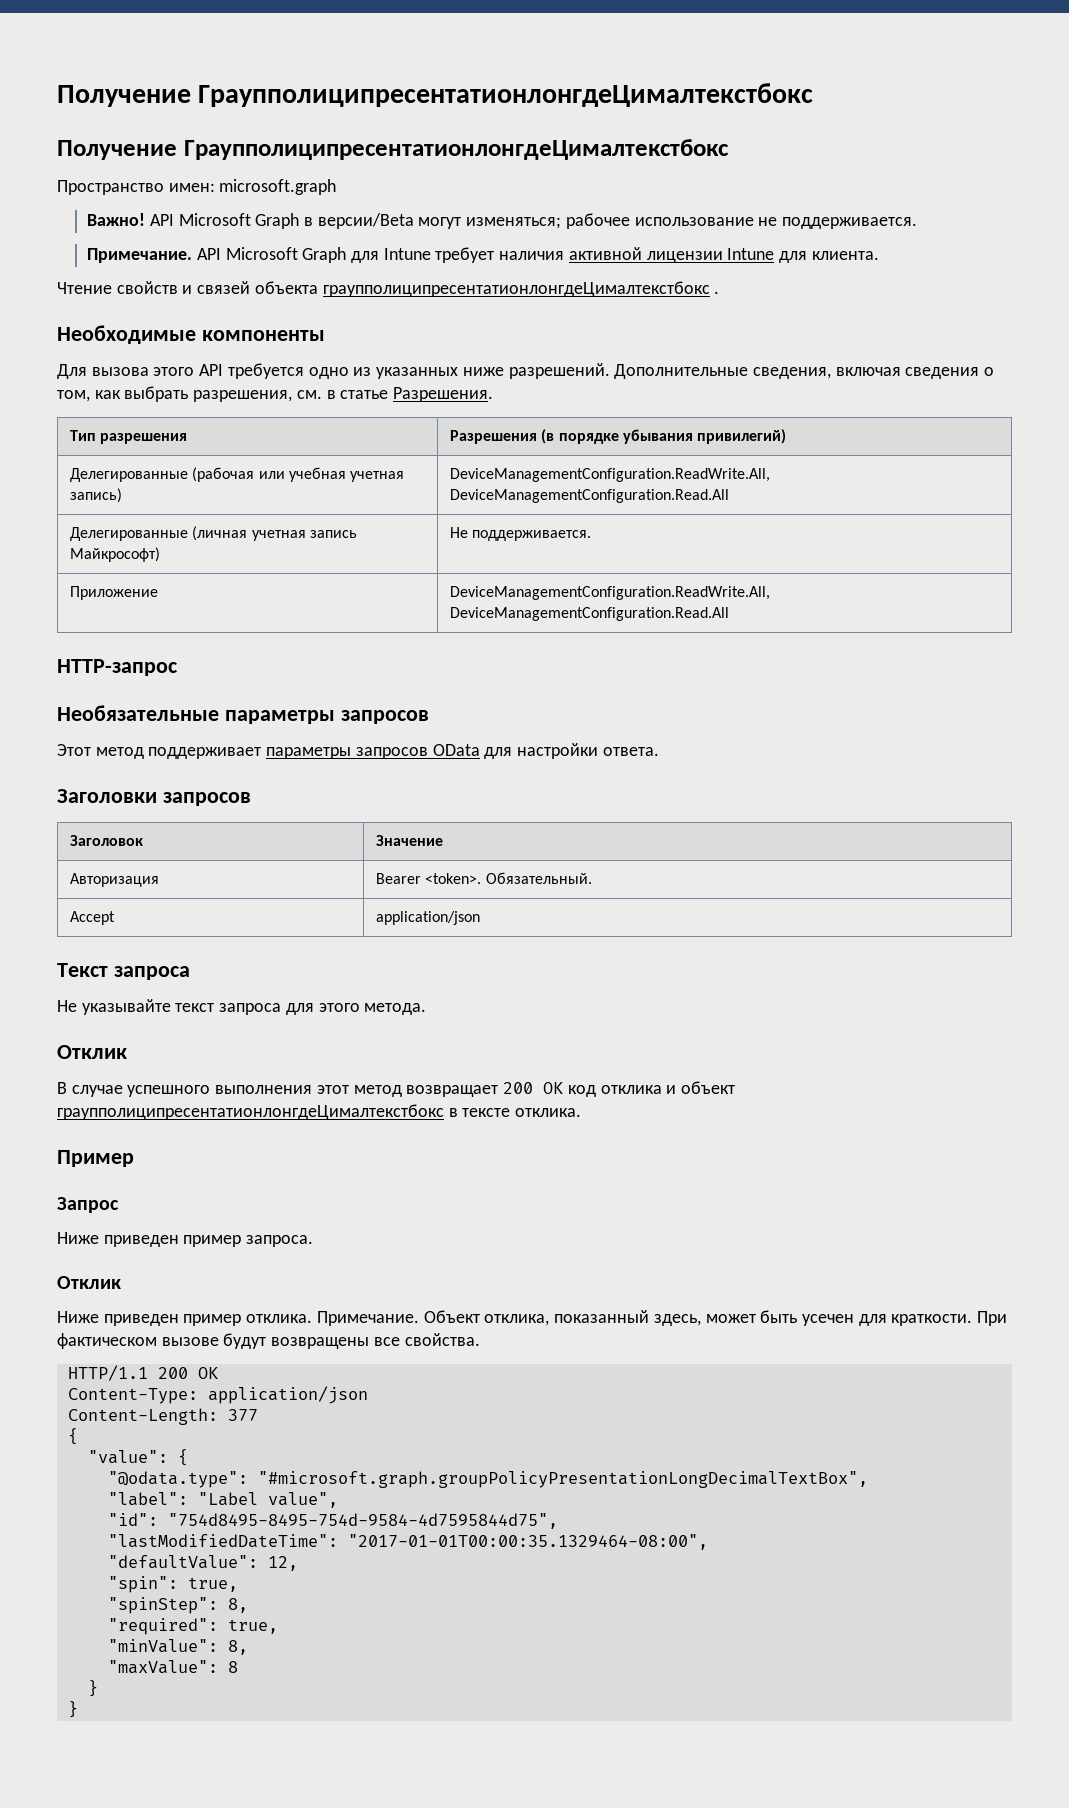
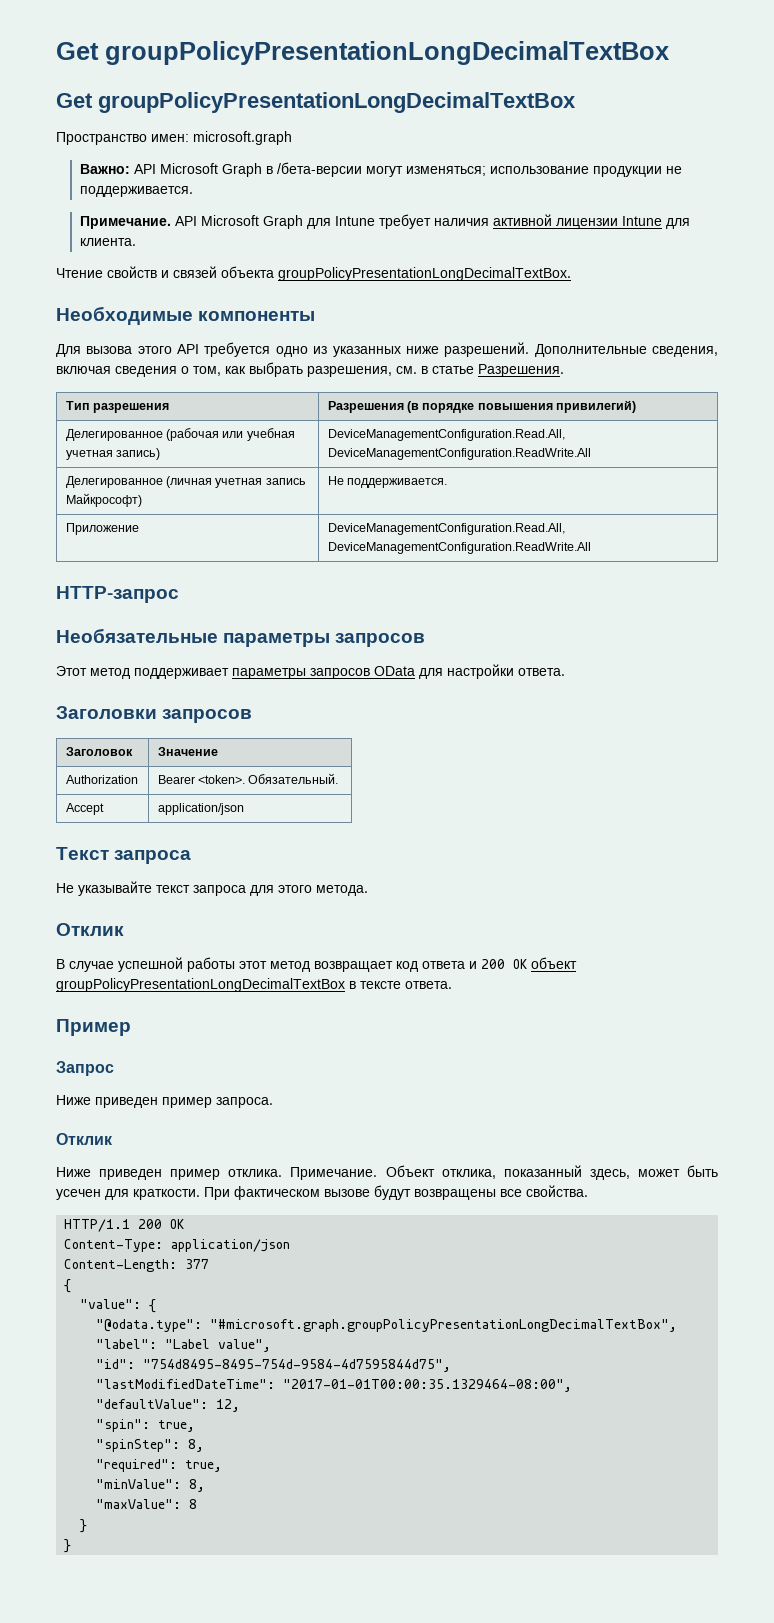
[57,83,814,107] [57,139,729,160] Получение ГраупполиципресентатионлонгдеЦималтекстбокс // Получение ГраупполиципресентатионлонгдеЦималтекстбокс -> [56,41,669,65] [56,92,576,113] Get groupPolicyPresentationLongDecimalTextBox // Get groupPolicyPresentationLongDecimalTextBox
[87,213,146,226] Важно! -> [79,164,130,174] Важно:
[317,213,414,229] версии/Beta -> [276,162,362,177] /бета-версии
[565,213,754,229] рабочее использование -> [489,166,662,177] использование продукции
[322,281,720,297] граупполиципресентатионлонгдеЦималтекстбокс . -> [278,267,571,281] groupPolicyPresentationLongDecimalTextBox.
[622,429,693,444] убывания -> [477,403,553,410] повышения
[69,468,188,482] Делегированные -> [65,429,163,441] Делегированное
[449,468,770,482] [449,489,729,503] [69,527,188,541] DeviceManagementConfiguration.ReadWrite.All, DeviceManagementConfiguration.Read.All // Делегированные -> [327,429,565,441] [327,448,591,460] [65,476,163,488] DeviceManagementConfiguration.Read.All, DeviceManagementConfiguration.ReadWrite.All // Делегированное
[449,586,770,600] [449,607,729,621] DeviceManagementConfiguration.ReadWrite.All, DeviceManagementConfiguration.Read.All -> [327,523,565,535] [327,542,591,554] DeviceManagementConfiguration.Read.All, DeviceManagementConfiguration.ReadWrite.All
[69,873,159,887] Авторизация -> [65,775,138,784] Authorization
[127,1085,313,1097] успешного выполнения -> [118,957,235,972] успешной работы
[503,1081,735,1097] [57,1104,444,1120] 200 OK код отклика и объект граупполиципресентатионлонгдеЦималтекстбокс -> [396,957,577,972] [56,978,345,992] код ответа и 200 OK объект groupPolicyPresentationLongDecimalTextBox
[515,1108,582,1117] отклика. -> [405,981,452,989] ответа.

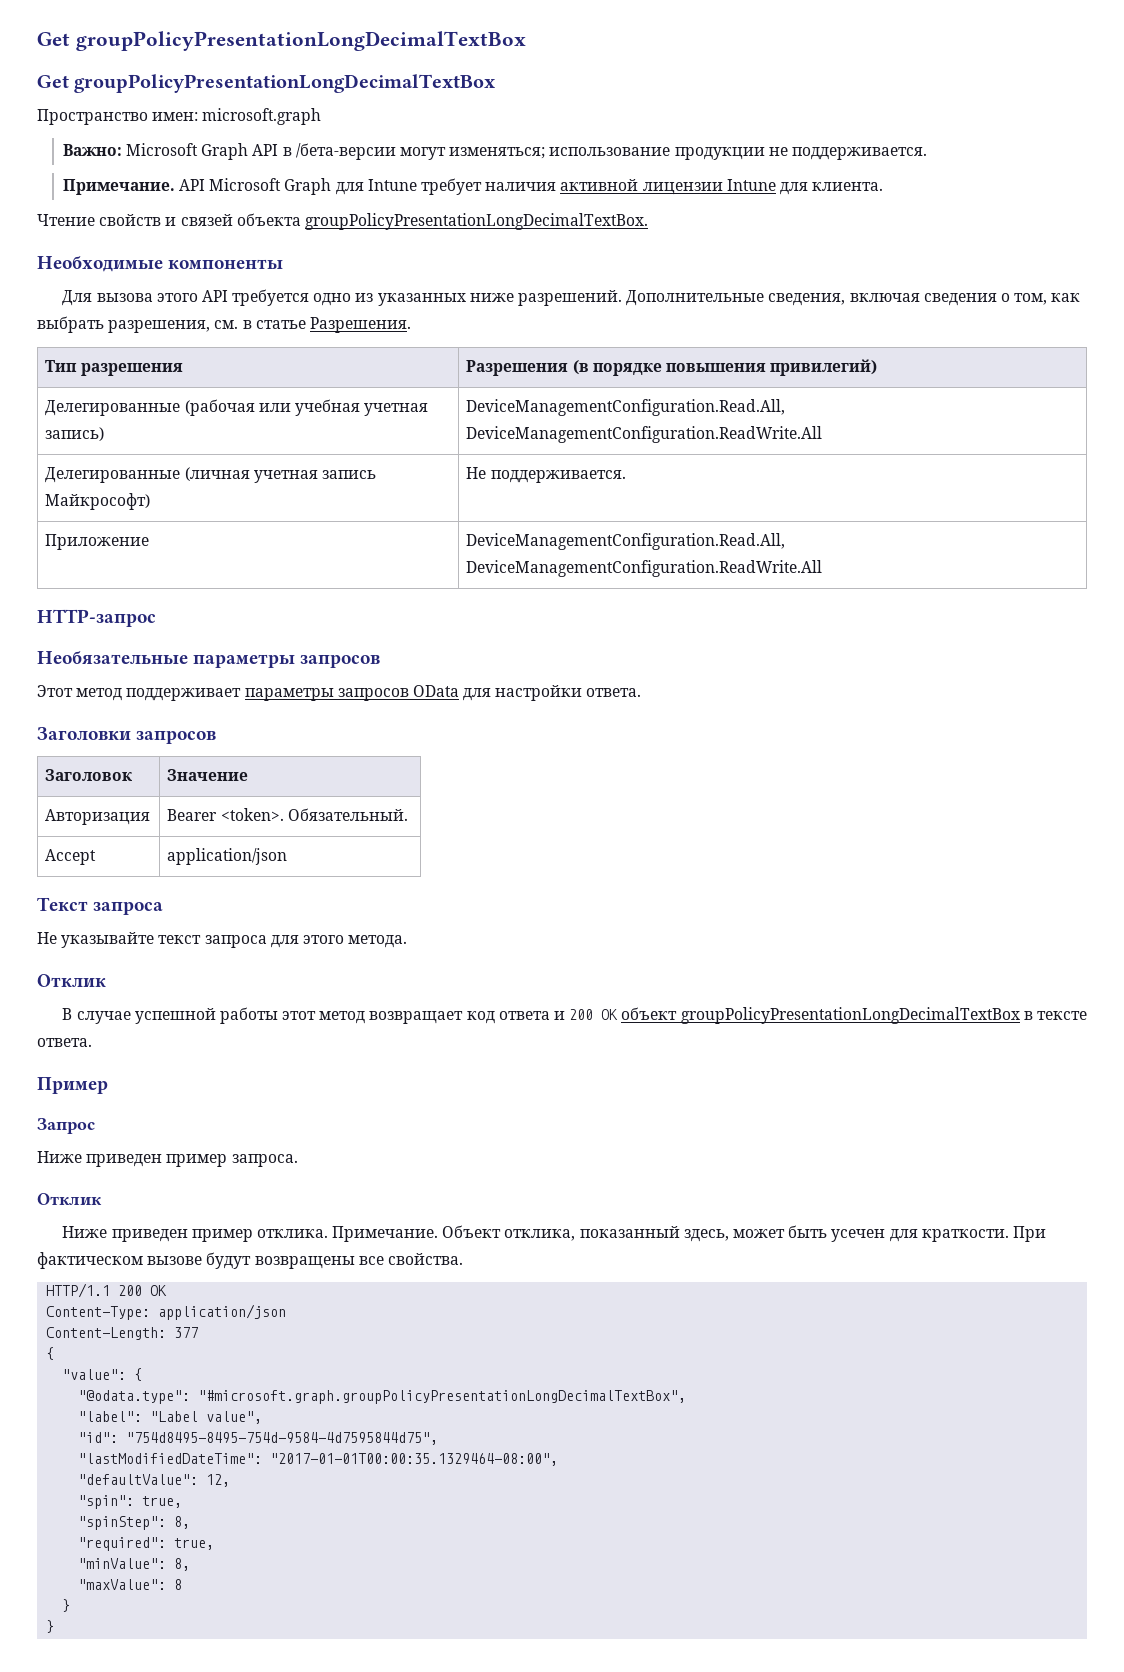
[133,163,262,177] API Microsoft Graph -> [126,143,279,160] Microsoft Graph API
[65,429,163,441] Делегированное -> [45,400,181,416] Делегированные
[65,476,163,488] Делегированное -> [45,467,181,483] Делегированные
[65,775,138,784] Authorization -> [45,809,151,825] Авторизация

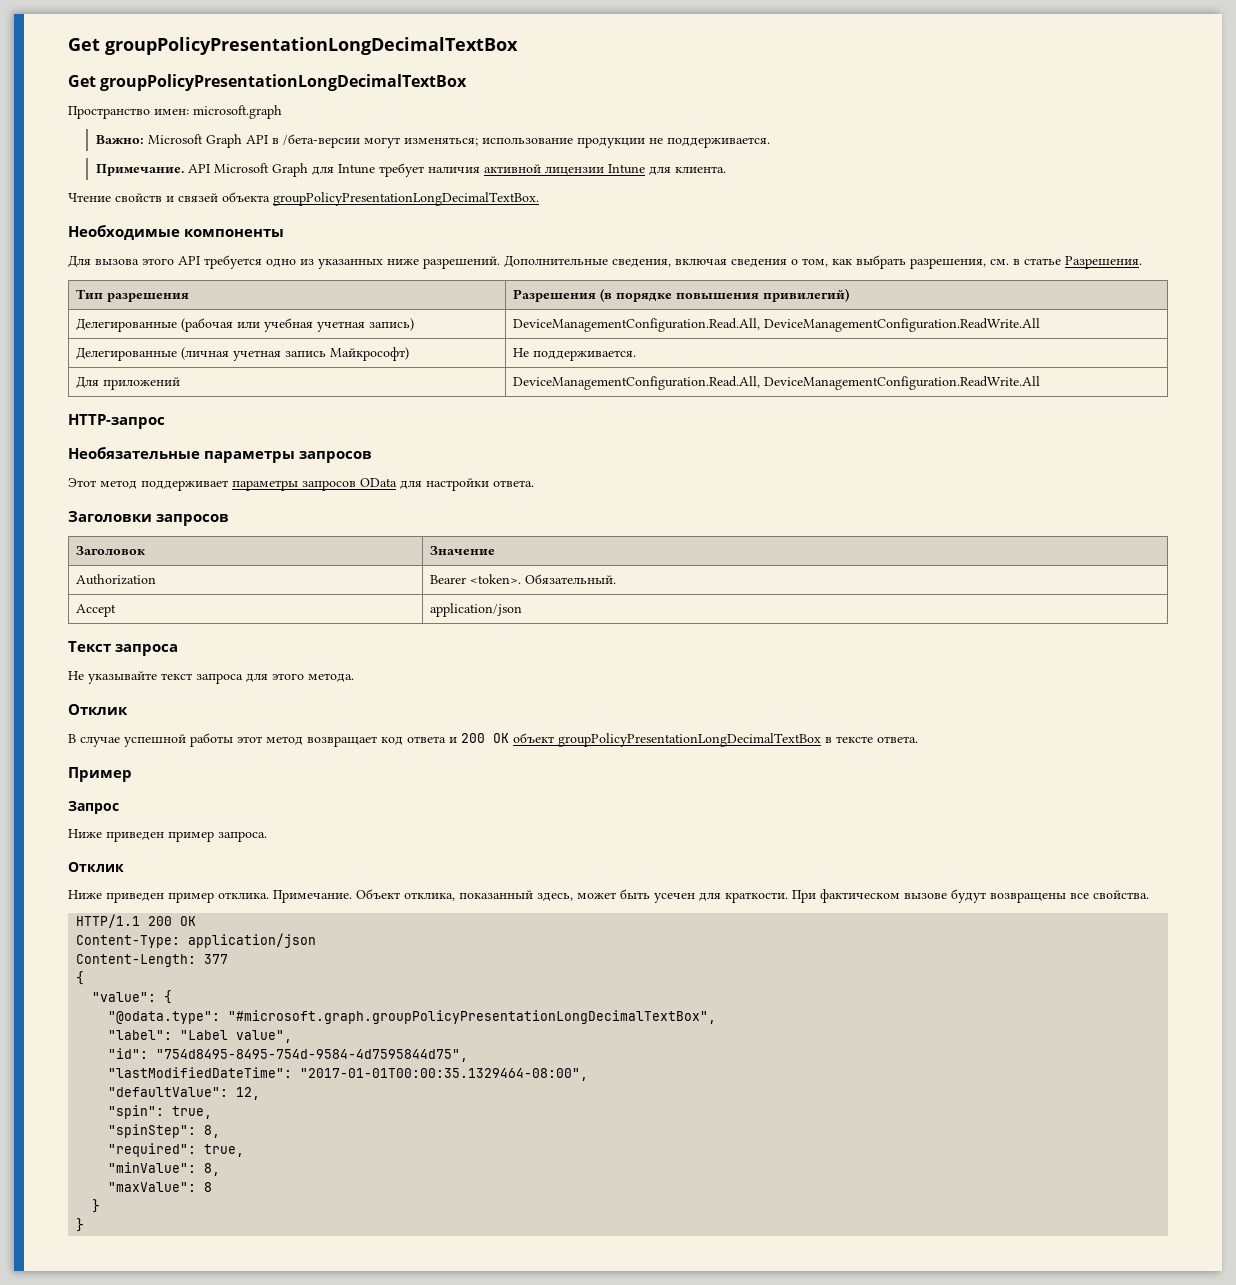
[45,534,150,550] Приложение -> [76,376,181,390] Для приложений
[45,809,151,825] Авторизация -> [76,574,157,585] Authorization

